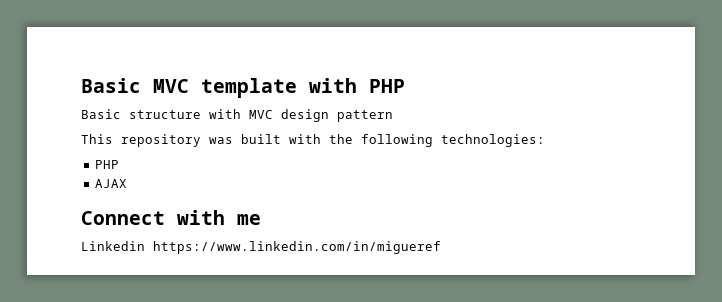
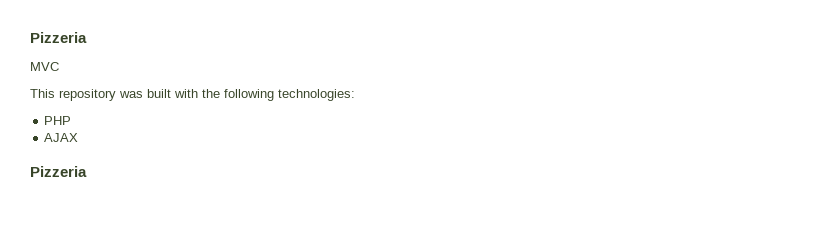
[81,78,405,98] [81,109,393,122] Basic MVC template with PHP // Basic structure with MVC design pattern -> [30,32,87,43] [30,62,59,71] Pizzeria // MVC
[81,210,261,225] [81,241,441,254] Connect with me // Linkedin https://www.linkedin.com/in/migueref -> [30,166,87,177] Pizzeria

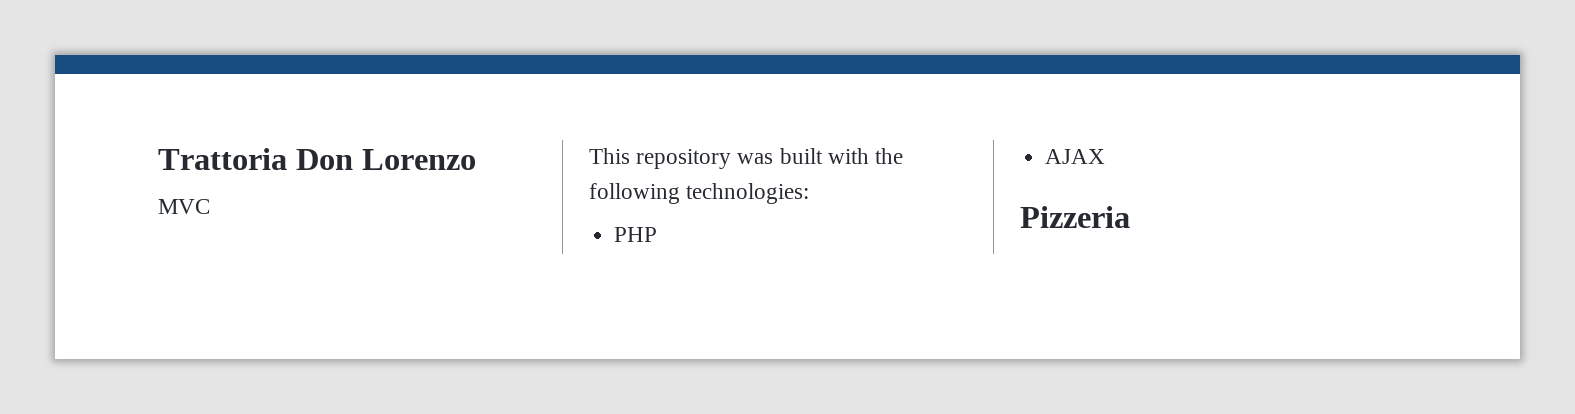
[30,32,87,43] Pizzeria -> [158,148,476,170] Trattoria Don Lorenzo

